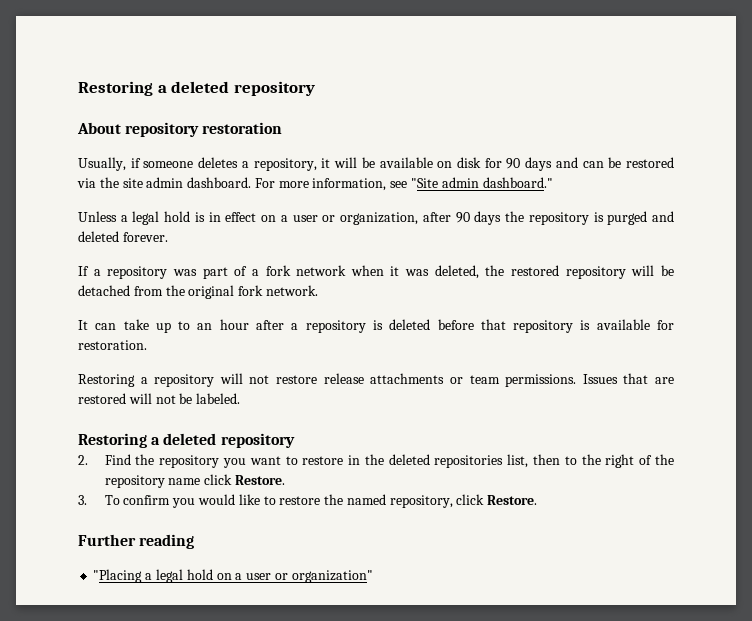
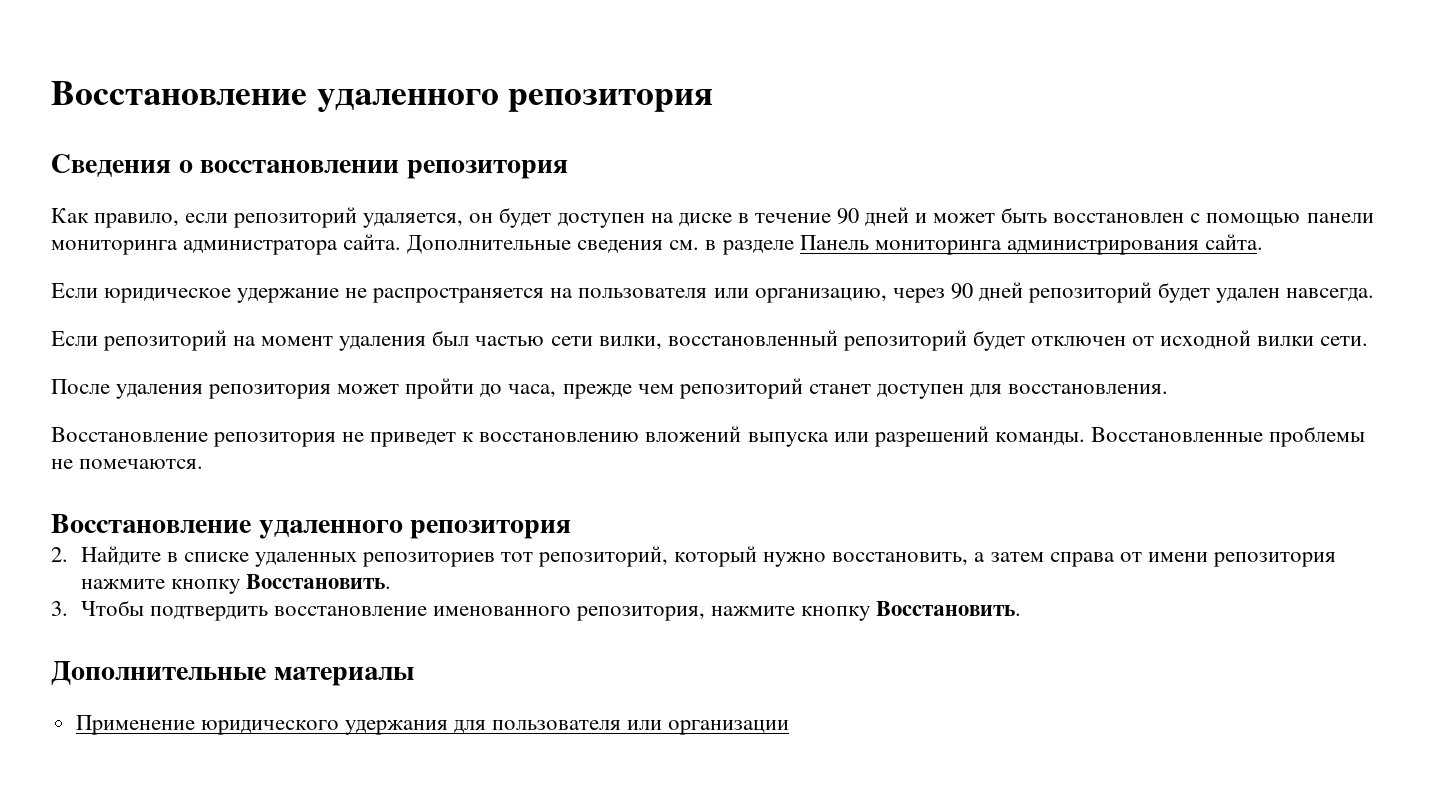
[78,81,315,96] [77,122,283,137] [78,157,674,171] [77,177,553,191] [78,211,674,225] [78,231,168,242] [78,265,674,279] [78,285,318,299] [78,319,674,333] [78,340,147,350] [78,373,675,387] [78,393,241,404] [78,433,295,448] [78,454,674,468] [104,474,285,488] [78,494,538,508] [78,534,195,549] [93,569,373,583] Restoring a deleted repository // About repository restoration // Usually, if someone deletes a repository, it will be available on disk for 90 days and can be restored via the site admin dashboard. For more information, see "Site admin dashboard." // Unless a legal hold is in effect on a user or organization, after 90 days the repository is purged and deleted forever. // If a repository was part of a fork network when it was deleted, the restored repository will be detached from the original fork network. // It can take up to an hour after a repository is deleted before that repository is available for restoration. // Restoring a repository will not restore release attachments or team permissions. Issues that are restored will not be labeled. // Restoring a deleted repository // 2. Find the repository you want to restore in the deleted repositories list, then to the right of the repository name click Restore. // 3. To confirm you would like to restore the named repository, click Restore. // Further reading // "Placing a legal hold on a user or organization" -> [51,81,714,113] [51,154,568,179] [51,207,1374,228] [51,234,1263,255] [51,282,1375,303] [51,330,1369,351] [51,378,1168,399] [51,426,1365,447] [51,459,204,469] [51,514,572,539] [51,546,1336,567] [80,574,391,594] [51,600,1022,621] [51,661,414,686] [75,715,790,735] Восстановление удаленного репозитория // Сведения о восстановлении репозитория // Как правило, если репозиторий удаляется, он будет доступен на диске в течение 90 дней и может быть восстановлен с помощью панели мониторинга администратора сайта. Дополнительные сведения см. в разделе Панель мониторинга администрирования сайта. // Если юридическое удержание не распространяется на пользователя или организацию, через 90 дней репозиторий будет удален навсегда. // Если репозиторий на момент удаления был частью сети вилки, восстановленный репозиторий будет отключен от исходной вилки сети. // После удаления репозитория может пройти до часа, прежде чем репозиторий станет доступен для восстановления. // Восстановление репозитория не приведет к восстановлению вложений выпуска или разрешений команды. Восстановленные проблемы не помечаются. // Восстановление удаленного репозитория // 2. Найдите в списке удаленных репозиториев тот репозиторий, который нужно восстановить, а затем справа от имени репозитория нажмите кнопку Восстановить. // 3. Чтобы подтвердить восстановление именованного репозитория, нажмите кнопку Восстановить. // Дополнительные материалы // Применение юридического удержания для пользователя или организации

